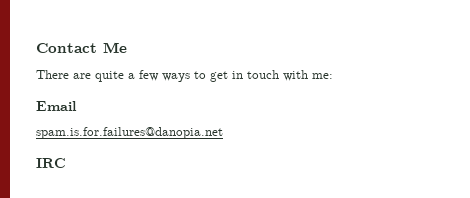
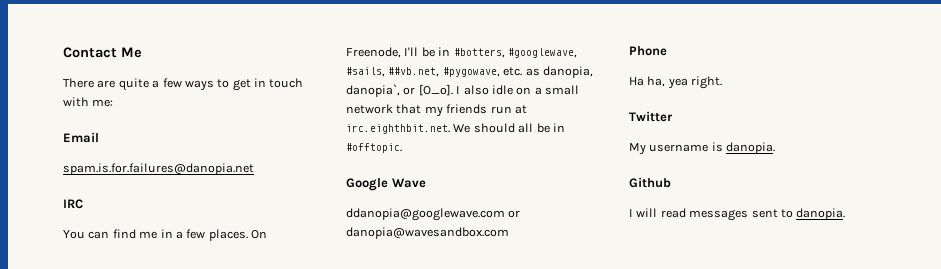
(66, 163) none -> [63,229,267,241] [346,47,577,58] [346,66,593,78] [346,84,579,97] [346,104,527,117] [346,123,565,134] [346,143,402,153] [346,178,426,191] [346,208,521,221] [346,227,509,239] [629,46,667,56] [629,76,723,89] [629,111,673,122] [629,142,776,155] [629,177,671,188] [629,208,846,221] // You can find me in a few places. On Freenode, I'll be in #botters, #googlewave, #sails, ##vb.net, #pygowave, etc. as danopia, danopia`, or [O_o]. I also idle on a small network that my friends run at irc.eighthbit.net. We should all be in #offtopic. // Google Wave // ddanopia@googlewave.com or danopia@wavesandbox.com // Phone // Ha ha, yea right. // Twitter // My username is danopia. // Github // I will read messages sent to danopia.

